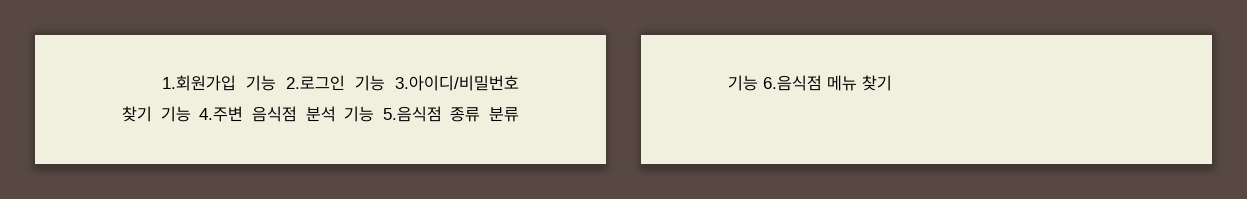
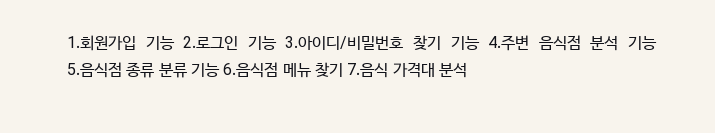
(892, 83) none -> [347,62,467,78] 7.음식 가격대 분석

